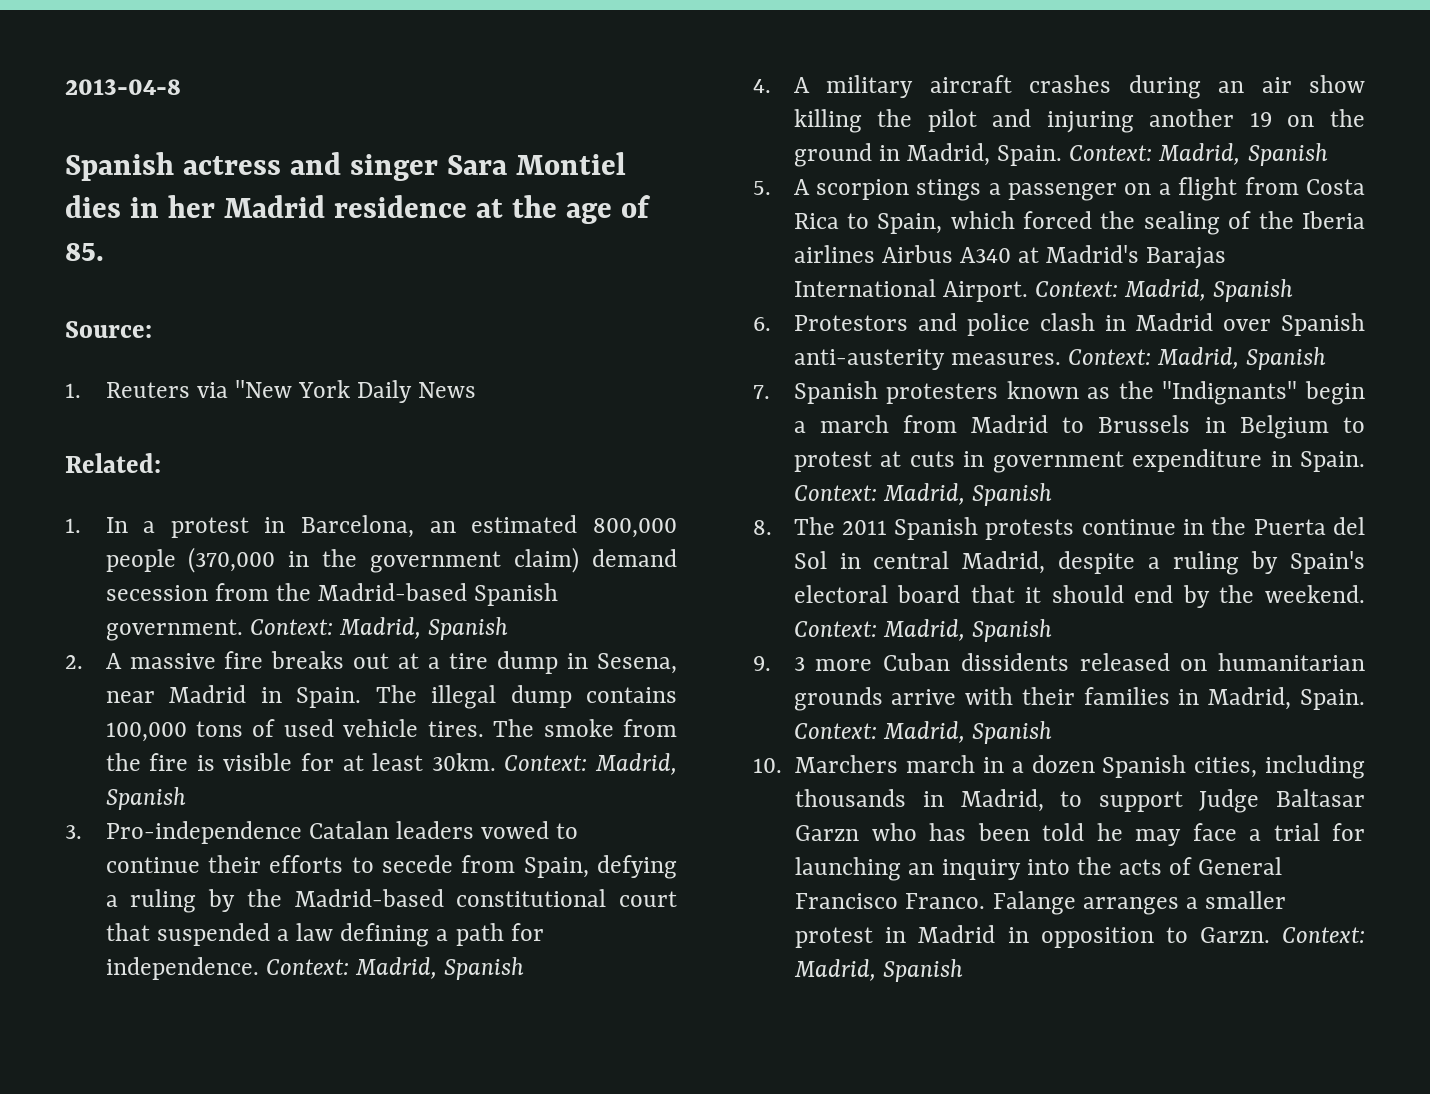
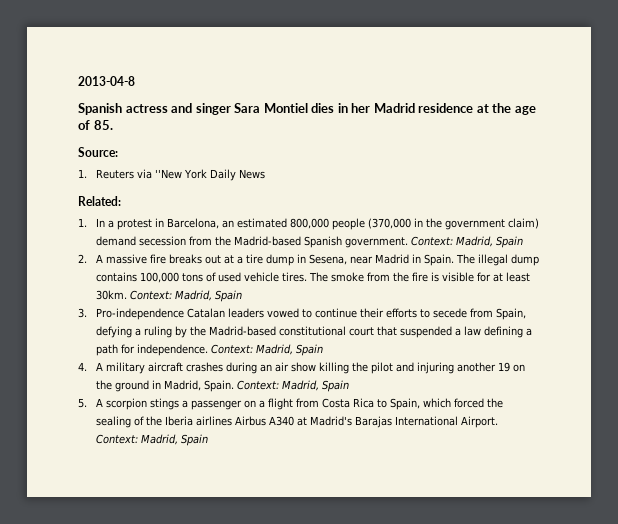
[428,617,509,640] Spanish -> [495,236,523,248] Spain
[105,787,186,810] Spanish -> [214,290,242,302] Spain
[444,957,525,980] Spanish -> [295,344,323,356] Spain
[1247,143,1328,166] Spanish -> [321,380,349,392] Spain
[1213,279,1294,302] [753,313,1365,336] [793,347,1327,370] [753,381,1365,405] [793,415,1365,439] [793,449,1365,473] [793,483,1052,506] [753,517,1365,540] [793,551,1365,575] [793,585,1365,608] [793,619,1052,642] [753,653,1365,671] [793,687,1365,711] [793,721,1052,744] [753,755,1365,779] [795,789,1365,813] [795,823,1365,846] [795,857,1283,881] [795,891,1287,915] [795,925,1365,948] [794,959,964,982] Spanish // 6. Protestors and police clash in Madrid over Spanish anti-austerity measures. Context: Madrid, Spanish // 7. Spanish protesters known as the "Indignants" begin a march from Madrid to Brussels in Belgium to protest at cuts in government expenditure in Spain. Context: Madrid, Spanish // 8. The 2011 Spanish protests continue in the Puerta del Sol in central Madrid, despite a ruling by Spain's electoral board that it should end by the weekend. Context: Madrid, Spanish // 9. 3 more Cuban dissidents released on humanitarian grounds arrive with their families in Madrid, Spain. Context: Madrid, Spanish // 10. Marchers march in a dozen Spanish cities, including thousands in Madrid, to support Judge Baltasar Garzn who has been told he may face a trial for launching an inquiry into the acts of General Francisco Franco. Falange arranges a smaller protest in Madrid in opposition to Garzn. Context: Madrid, Spanish -> [180,434,208,446] Spain

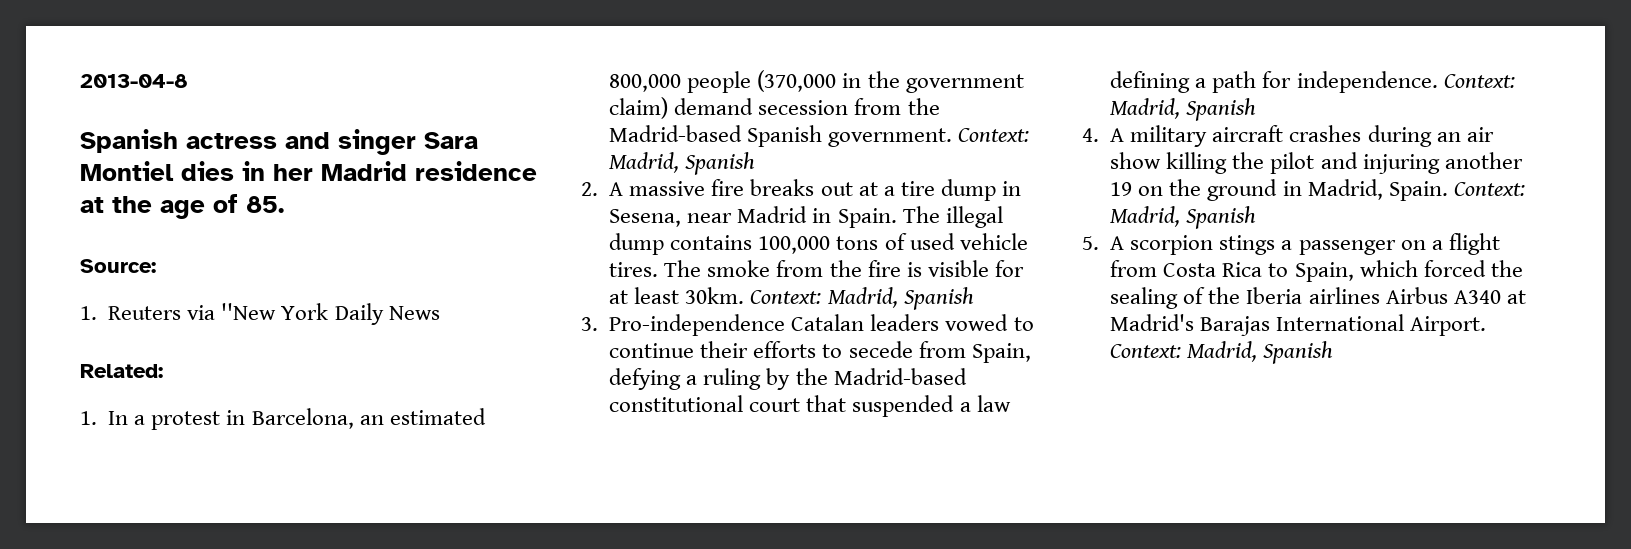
[495,236,523,248] Spain -> [685,152,756,175] Spanish
[214,290,242,302] Spain -> [903,287,974,310] Spanish
[295,344,323,356] Spain -> [1186,98,1257,121] Spanish
[321,380,349,392] Spain -> [1186,206,1257,229] Spanish
[180,434,208,446] Spain -> [1263,341,1334,364] Spanish

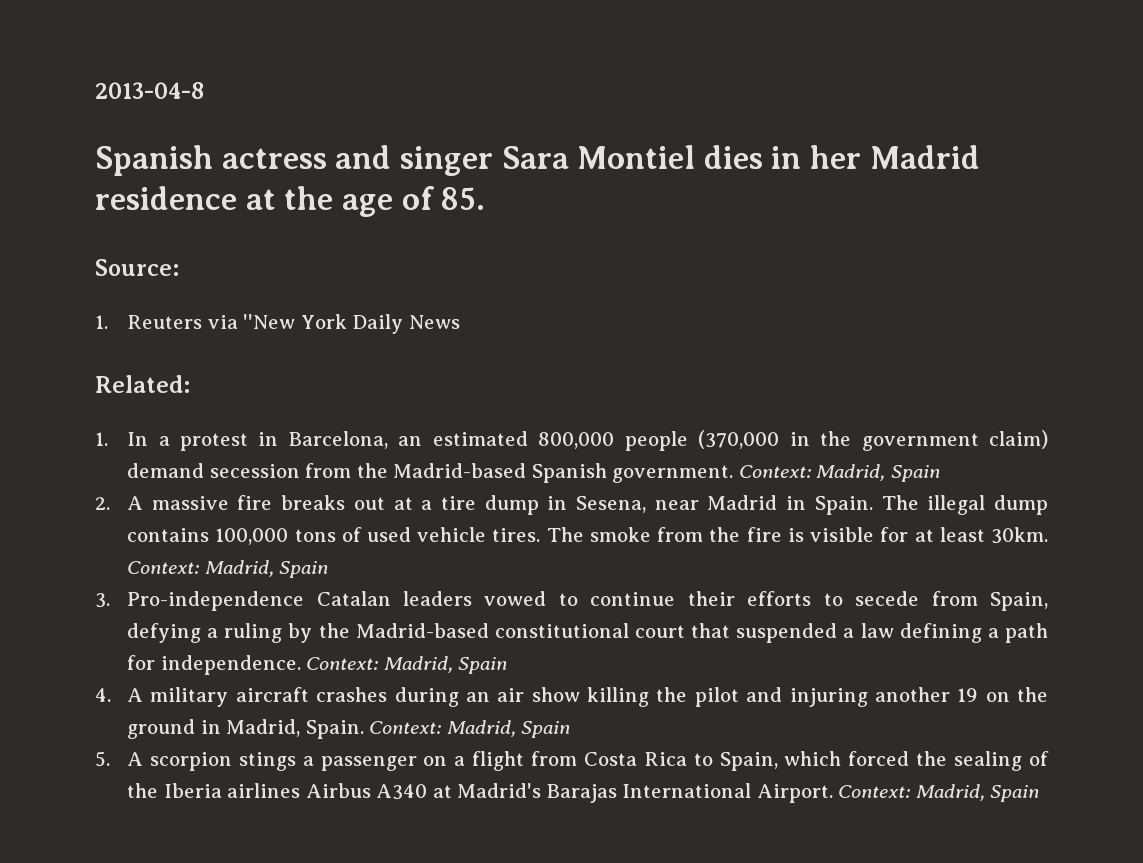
[685,152,756,175] Spanish -> [890,465,940,482] Spain
[903,287,974,310] Spanish -> [279,561,329,578] Spain
[1186,98,1257,121] Spanish -> [458,657,508,674] Spain
[1186,206,1257,229] Spanish -> [521,721,571,738] Spain
[1263,341,1334,364] Spanish -> [990,785,1040,802] Spain

